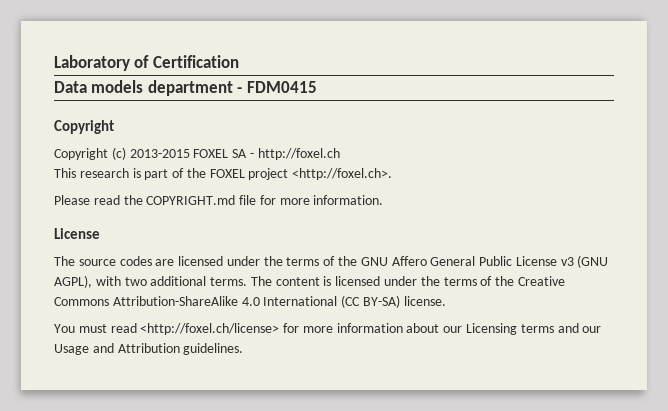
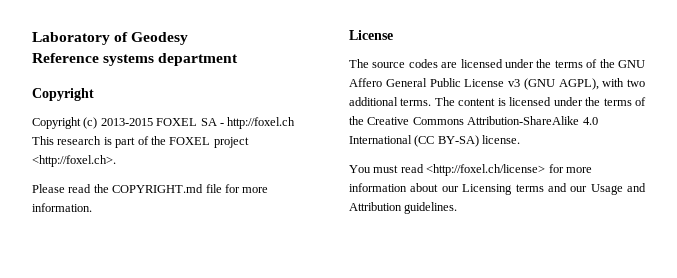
[152,55,239,68] [54,80,144,93] Certification // Data models -> [131,32,189,45] [32,53,155,66] Geodesy // Reference systems
[237,81,317,93] - FDM0415 -> (239, 59) none

